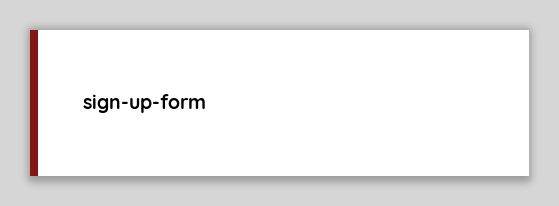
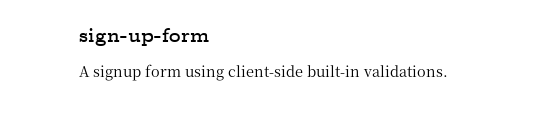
(206, 103) none -> [79,64,448,81] // A signup form using client-side built-in validations.

